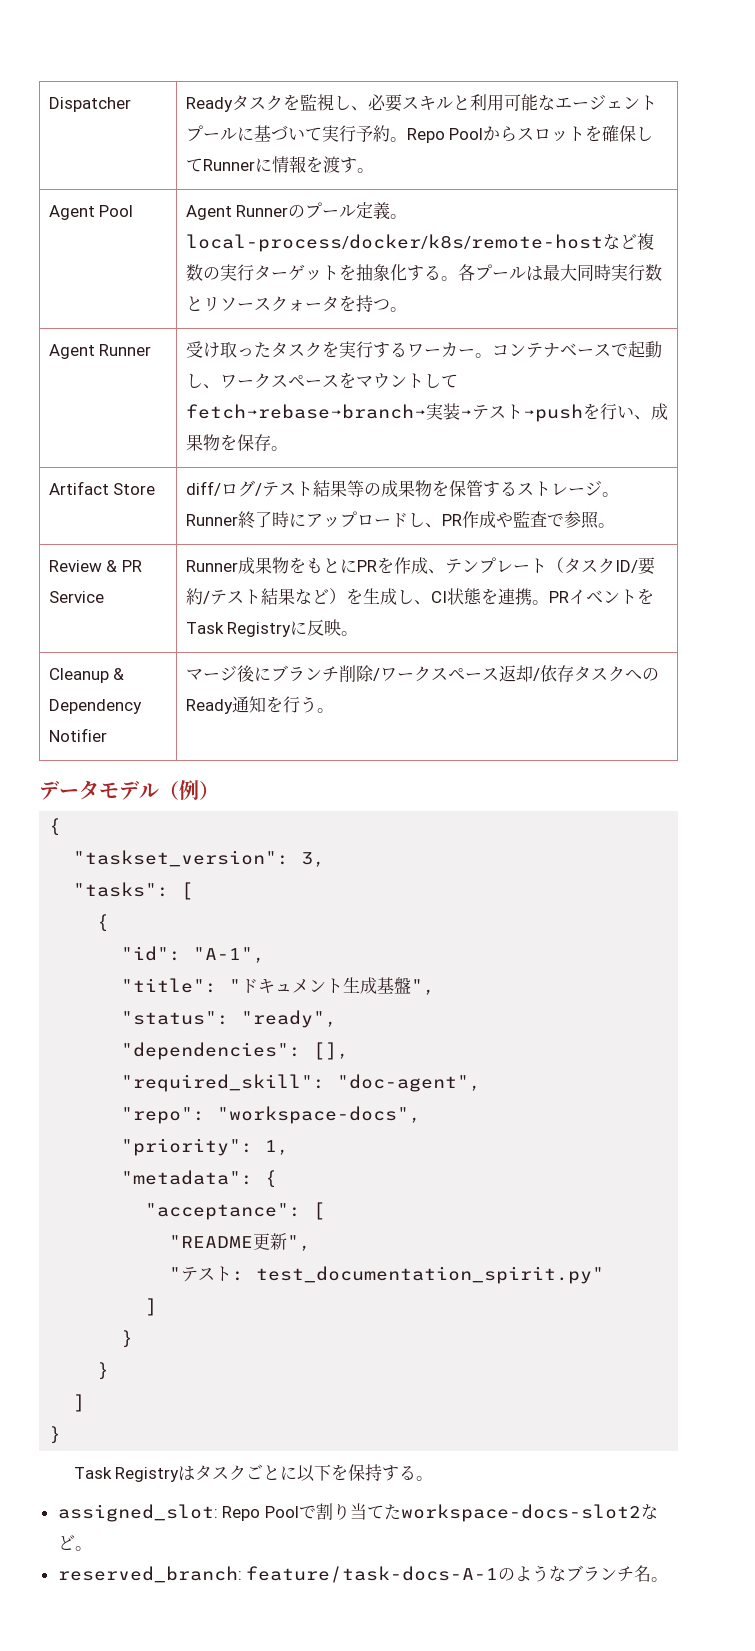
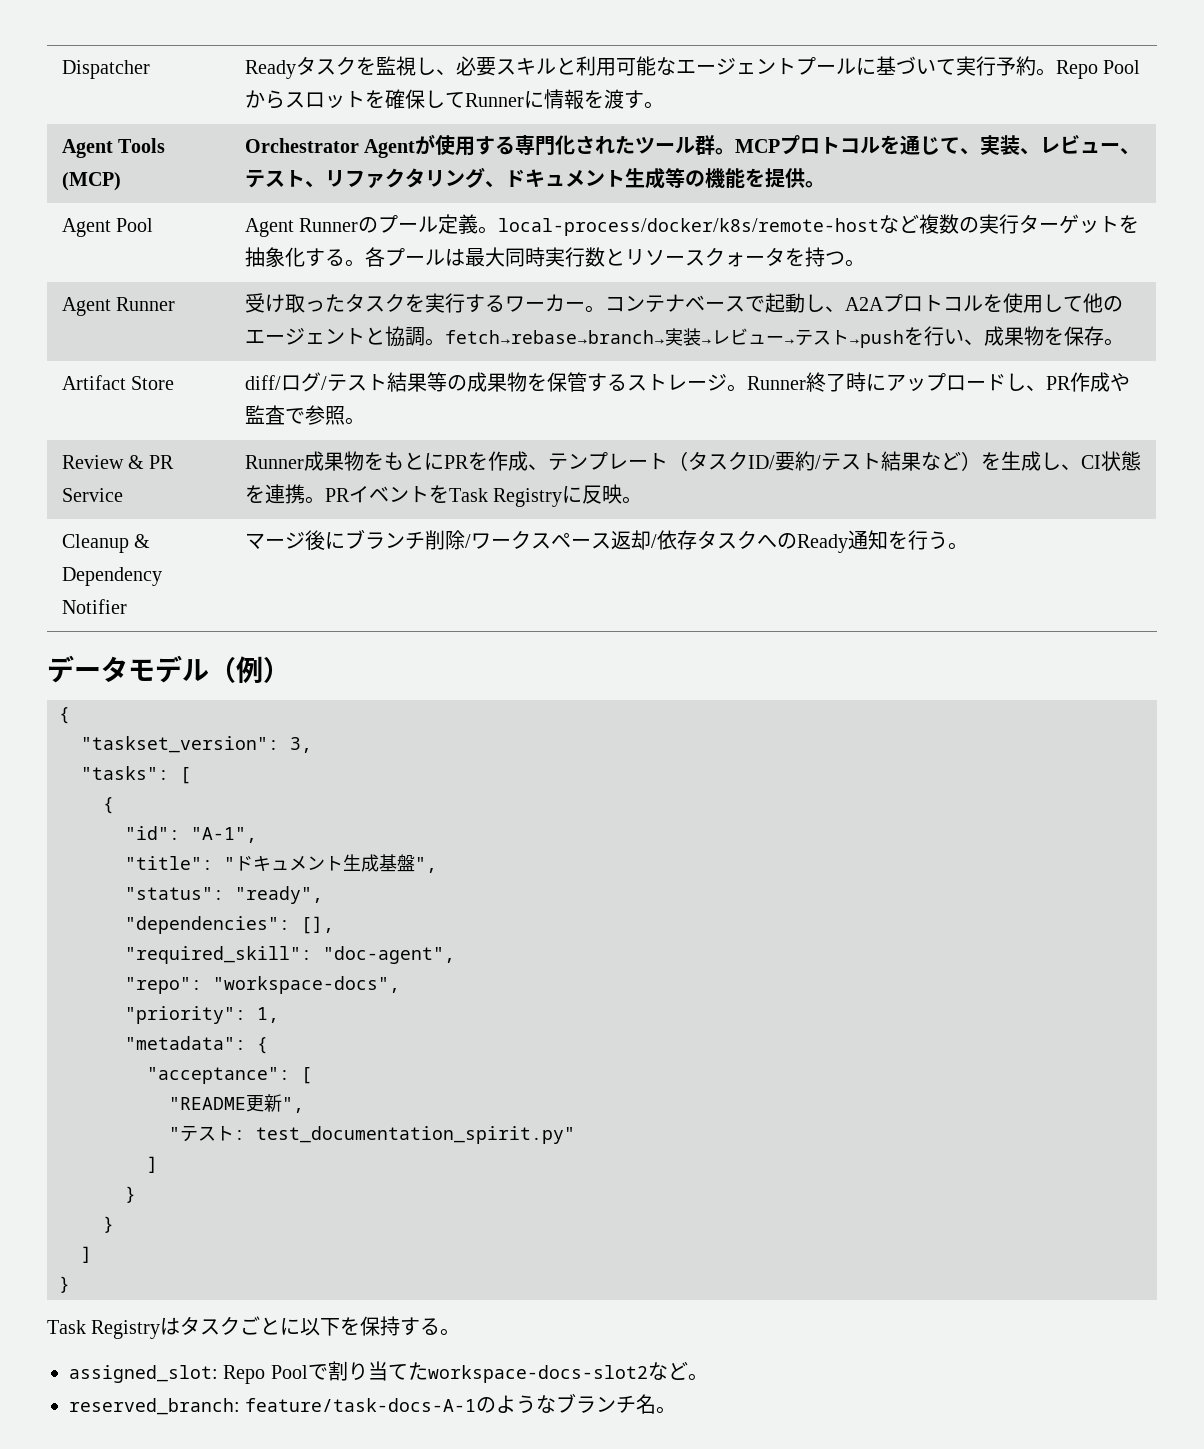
(374, 170) none -> [61,138,166,158] [61,172,121,191] [244,134,1141,158] [244,167,825,189] // Agent Tools (MCP) | Orchestrator Agentが使用する専門化されたツール群。MCPプロトコルを通じて、実装、レビュー、テスト、リファクタリング、ドキュメント生成等の機能を提供。
[219,372,458,389] [185,403,460,420] ワークスペースをマウントしてfetch→rebase→branch→実装 -> [844,293,1123,313] [244,326,784,347] A2Aプロトコルを使用して他のエージェントと協調。fetch→rebase→branch→実装→レビュー

